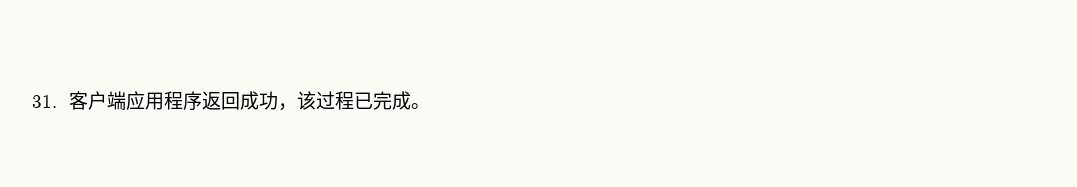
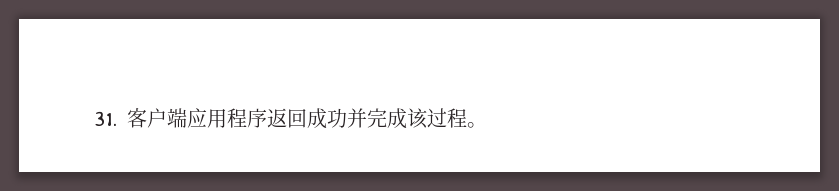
[277,91,411,111] ，该过程已完成 -> [347,108,467,129] 并完成该过程

